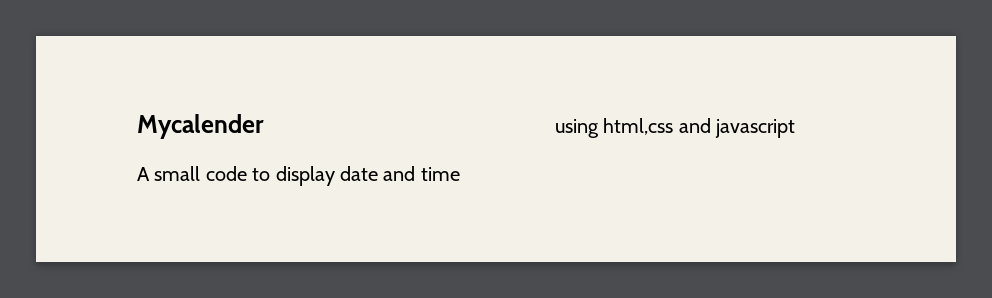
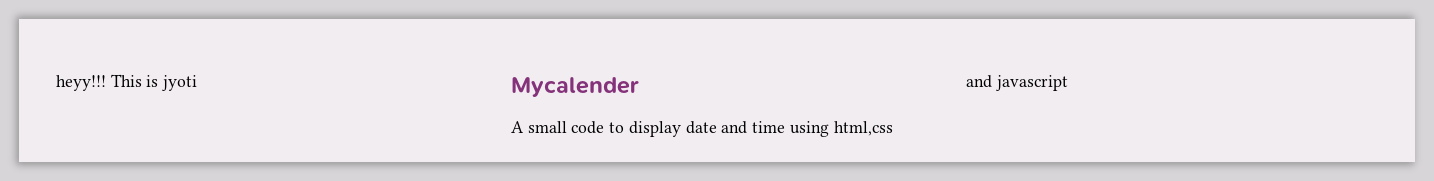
(137, 126) none -> [56,74,198,91] heyy!!! This is jyoti //

